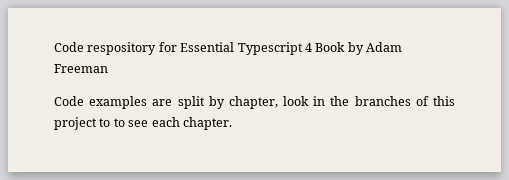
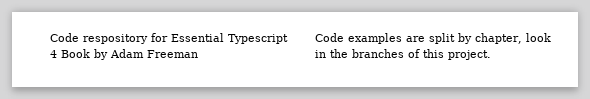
[54,117,232,130] project to to see each chapter. -> [448,50,491,60] project.

